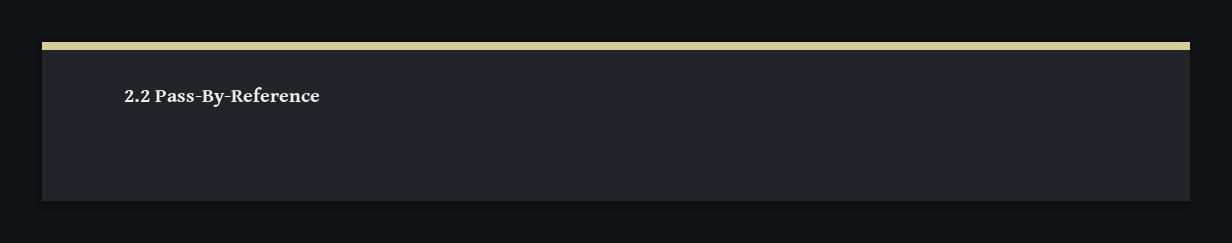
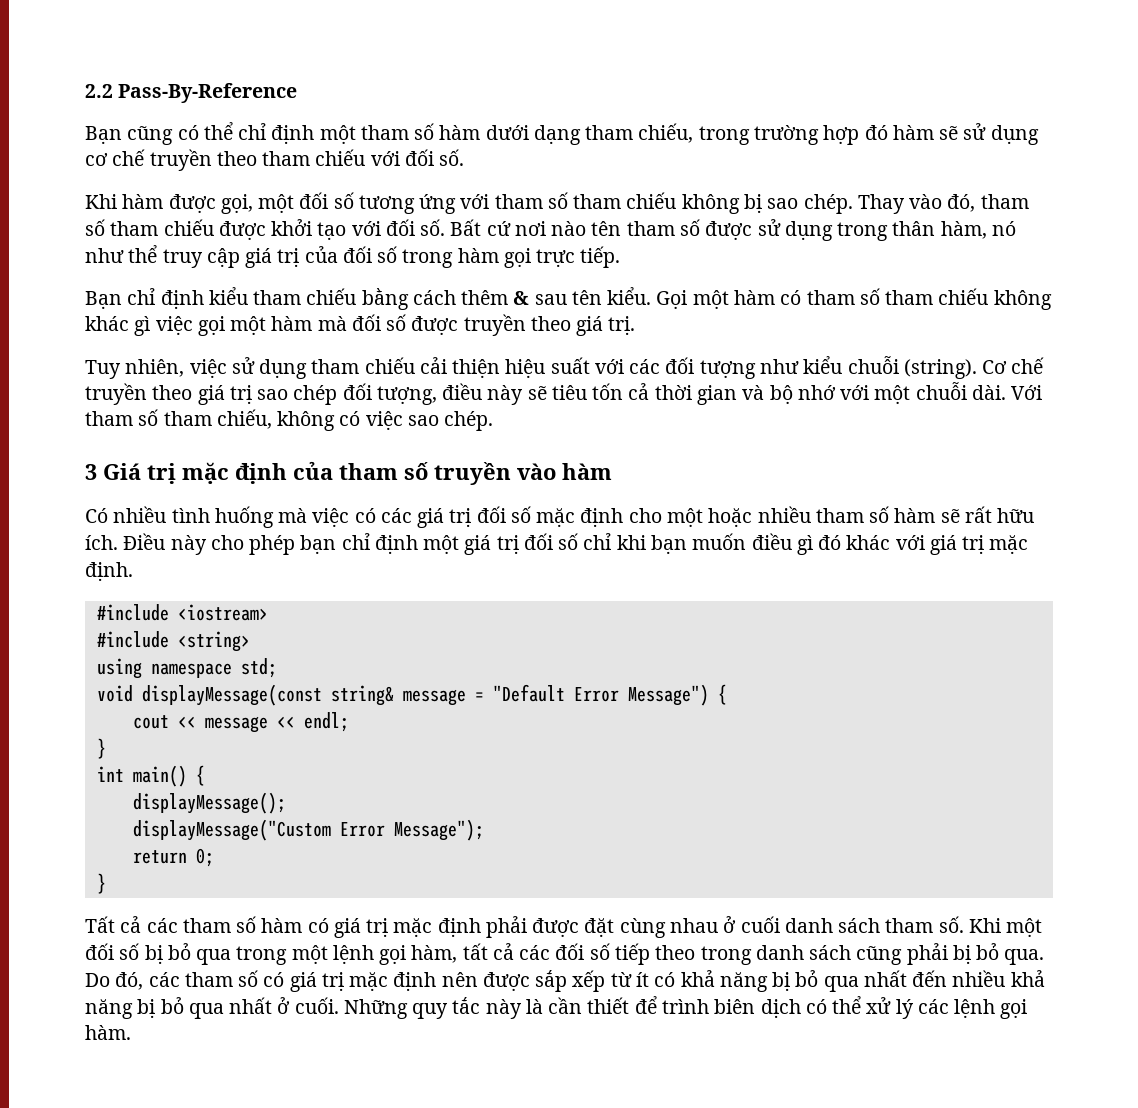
(321, 97) none -> [85,122,1039,145] [85,149,465,171] [85,192,1029,214] [85,219,1016,241] [85,245,621,268] [85,287,1052,310] [85,314,636,336] [85,356,1045,379] [85,382,1043,405] [85,409,494,431] [85,461,612,485] [85,506,1035,528] [85,533,1029,555] [85,562,133,581] [96,604,268,621] [96,631,250,652] [96,658,277,679] [96,684,727,706] [132,712,349,733] [96,738,106,759] [96,765,205,787] [132,792,286,814] [132,819,484,841] [132,848,214,867] [96,873,106,894] [85,916,1043,938] [85,943,1045,965] [85,970,1045,992] [85,996,1028,1019] [85,1025,131,1040] // Bạn cũng có thể chỉ định một tham số hàm dưới dạng tham chiếu, trong trường hợp đó hàm sẽ sử dụng cơ chế truyền theo tham chiếu với đối số. // Khi hàm được gọi, một đối số tương ứng với tham số tham chiếu không bị sao chép. Thay vào đó, tham số tham chiếu được khởi tạo với đối số. Bất cứ nơi nào tên tham số được sử dụng trong thân hàm, nó như thể truy cập giá trị của đối số trong hàm gọi trực tiếp. // Bạn chỉ định kiểu tham chiếu bằng cách thêm & sau tên kiểu. Gọi một hàm có tham số tham chiếu không khác gì việc gọi một hàm mà đối số được truyền theo giá trị. // Tuy nhiên, việc sử dụng tham chiếu cải thiện hiệu suất với các đối tượng như kiểu chuỗi (string). Cơ chế truyền theo giá trị sao chép đối tượng, điều này sẽ tiêu tốn cả thời gian và bộ nhớ với một chuỗi dài. Với tham số tham chiếu, không có việc sao chép. // 3 Giá trị mặc định của tham số truyền vào hàm // Có nhiều tình huống mà việc có các giá trị đối số mặc định cho một hoặc nhiều tham số hàm sẽ rất hữu ích. Điều này cho phép bạn chỉ định một giá trị đối số chỉ khi bạn muốn điều gì đó khác với giá trị mặc định. // #include <iostream> // #include <string> // using namespace std; // void displayMessage(const string& message = "Default Error Message") { // cout << message << endl; // } // int main() { // displayMessage(); // displayMessage("Custom Error Message"); // return 0; // } // Tất cả các tham số hàm có giá trị mặc định phải được đặt cùng nhau ở cuối danh sách tham số. Khi một đối số bị bỏ qua trong một lệnh gọi hàm, tất cả các đối số tiếp theo trong danh sách cũng phải bị bỏ qua. Do đó, các tham số có giá trị mặc định nên được sắp xếp từ ít có khả năng bị bỏ qua nhất đến nhiều khả năng bị bỏ qua nhất ở cuối. Những quy tắc này là cần thiết để trình biên dịch có thể xử lý các lệnh gọi hàm.

